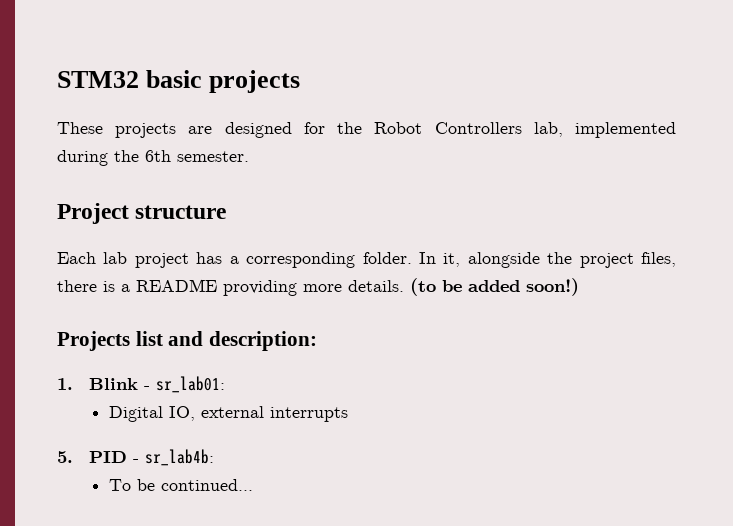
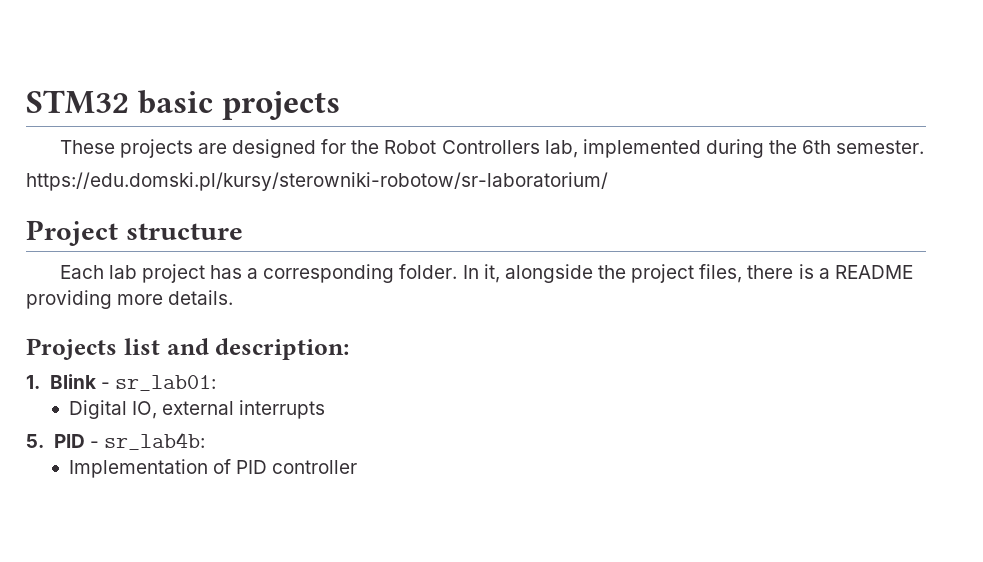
(249, 156) none -> [26,172,608,191] // https://edu.domski.pl/kursy/sterowniki-robotow/sr-laboratorium/
[410,278,579,296] (to be added soon!) -> (234, 297) none
[108,479,253,491] To be continued... -> [68,459,358,478] Implementation of PID controller

